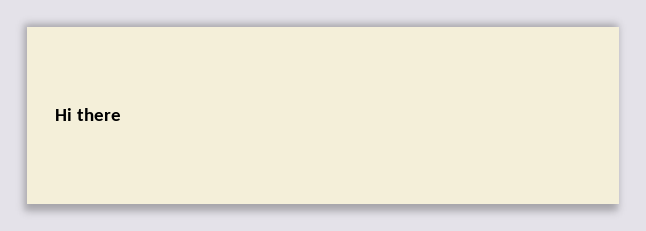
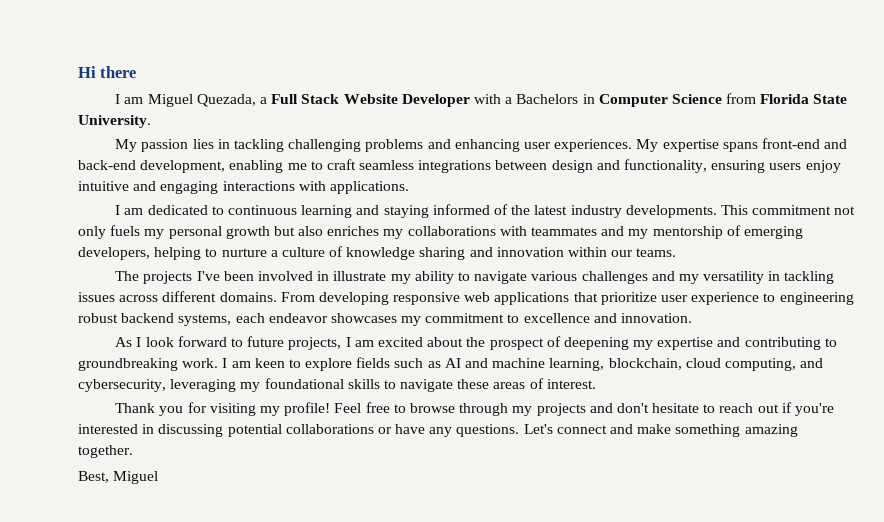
(121, 114) none -> [115,93,848,107] [78,115,151,128] [115,138,848,152] [78,159,841,173] [78,181,409,194] [115,204,856,218] [78,225,803,239] [78,246,677,260] [115,271,835,284] [78,291,854,305] [78,313,693,326] [115,336,837,350] [78,357,824,371] [78,378,596,392] [115,402,835,416] [78,424,798,437] [78,445,133,458] [78,471,159,484] // I am Miguel Quezada, a Full Stack Website Developer with a Bachelors in Computer Science from Florida State University. // My passion lies in tackling challenging problems and enhancing user experiences. My expertise spans front-end and back-end development, enabling me to craft seamless integrations between design and functionality, ensuring users enjoy intuitive and engaging interactions with applications. // I am dedicated to continuous learning and staying informed of the latest industry developments. This commitment not only fuels my personal growth but also enriches my collaborations with teammates and my mentorship of emerging developers, helping to nurture a culture of knowledge sharing and innovation within our teams. // The projects I've been involved in illustrate my ability to navigate various challenges and my versatility in tackling issues across different domains. From developing responsive web applications that prioritize user experience to engineering robust backend systems, each endeavor showcases my commitment to excellence and innovation. // As I look forward to future projects, I am excited about the prospect of deepening my expertise and contributing to groundbreaking work. I am keen to explore fields such as AI and machine learning, blockchain, cloud computing, and cybersecurity, leveraging my foundational skills to navigate these areas of interest. // Thank you for visiting my profile! Feel free to browse through my projects and don't hesitate to reach out if you're interested in discussing potential collaborations or have any questions. Let's connect and make something amazing together. // Best, Miguel

